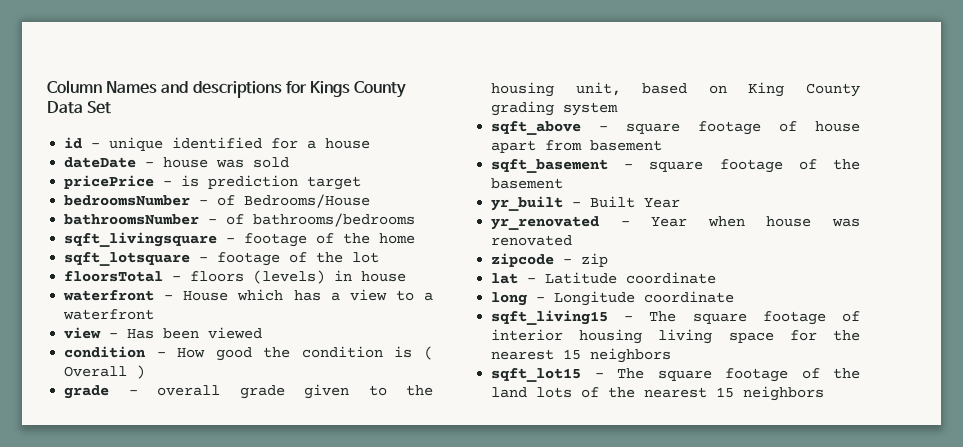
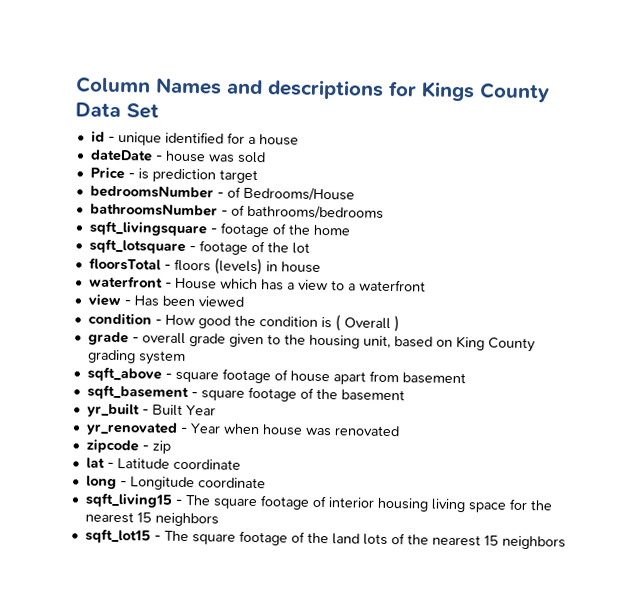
[64,175,155,189] pricePrice -> [89,166,125,180] Price

